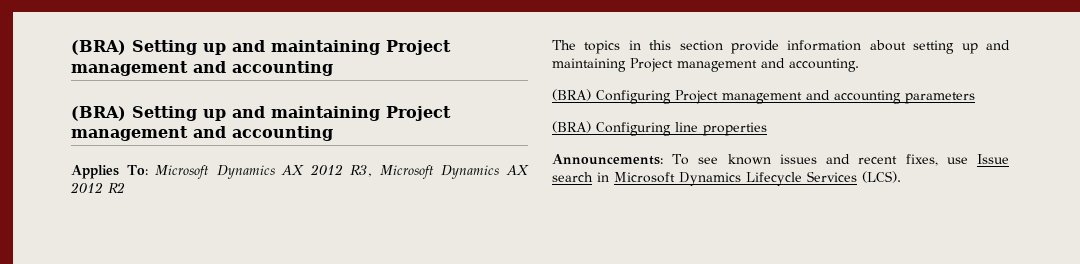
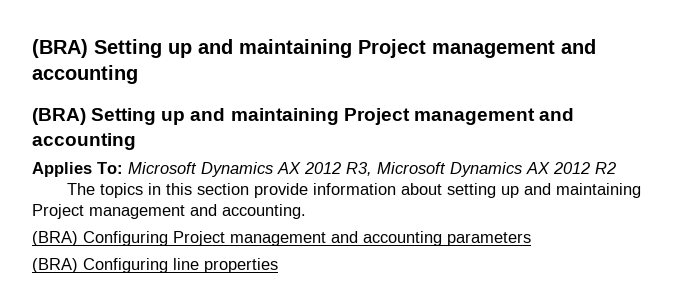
[552,154,1009,166] [552,171,901,186] // Announcements: To see known issues and recent fixes, use Issue search in Microsoft Dynamics Lifecycle Services (LCS). -> (278, 265) none

